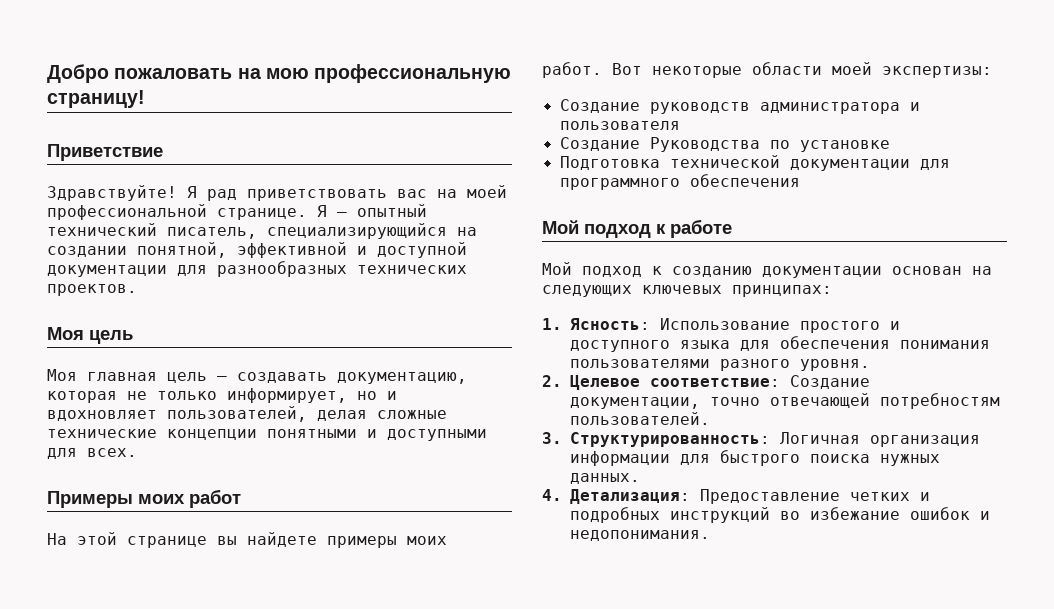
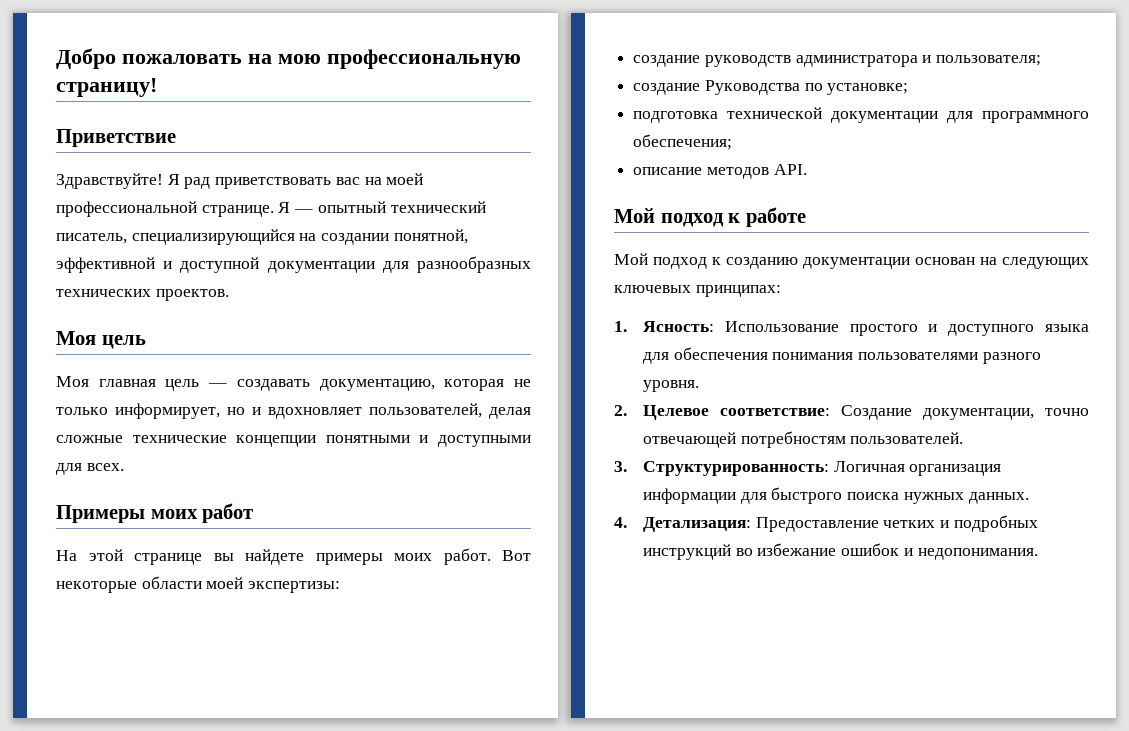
[559,99,640,113] Создание -> [633,55,701,67] cоздание
[559,121,680,130] [559,137,890,152] [559,155,950,171] [559,174,800,190] пользователя // Создание Руководства по установке // Подготовка технической документации для программного обеспечения -> [936,55,1042,66] [633,80,909,95] [633,107,1089,123] [633,134,733,150] [633,164,807,179] пользователя; // создание Руководства по установке; // подготовка технической документации для программного обеспечения; // описание методов API.

